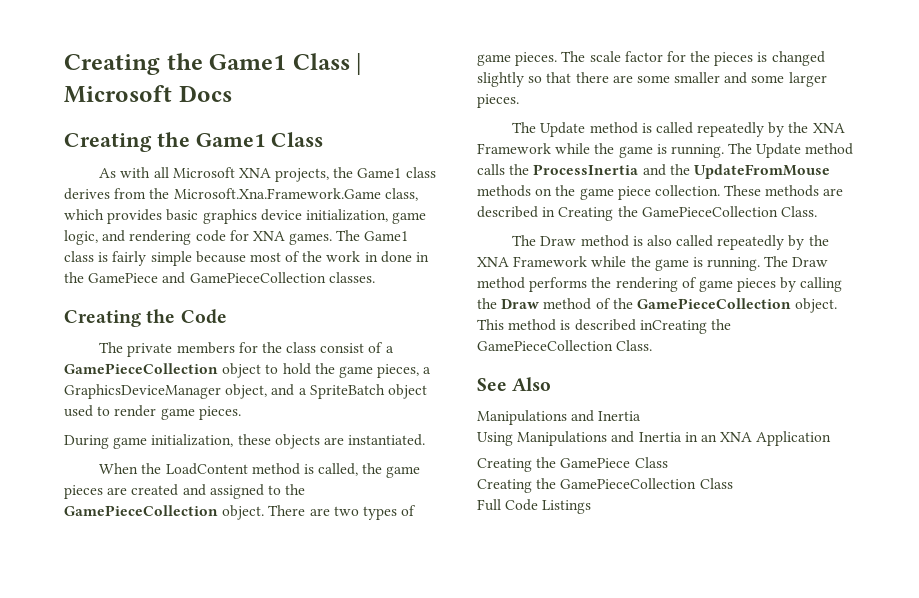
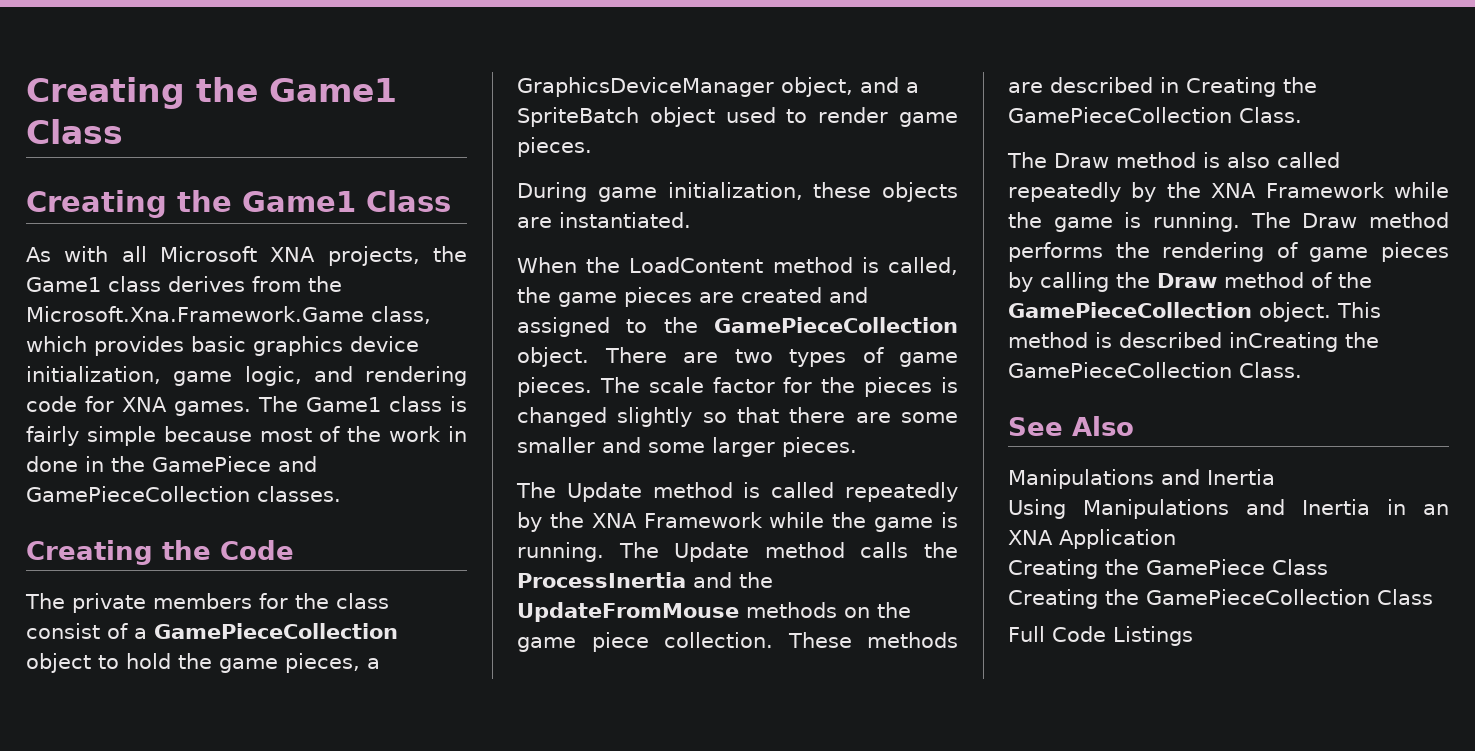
[64,53,362,75] [64,85,232,103] Creating the Game1 Class | Microsoft Docs -> [26,77,397,109] [26,119,123,144] Creating the Game1 Class

